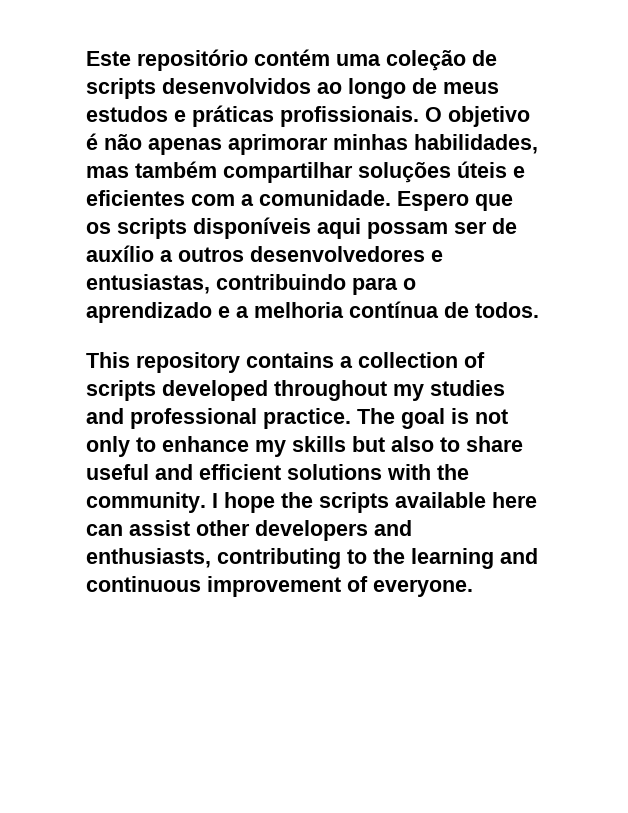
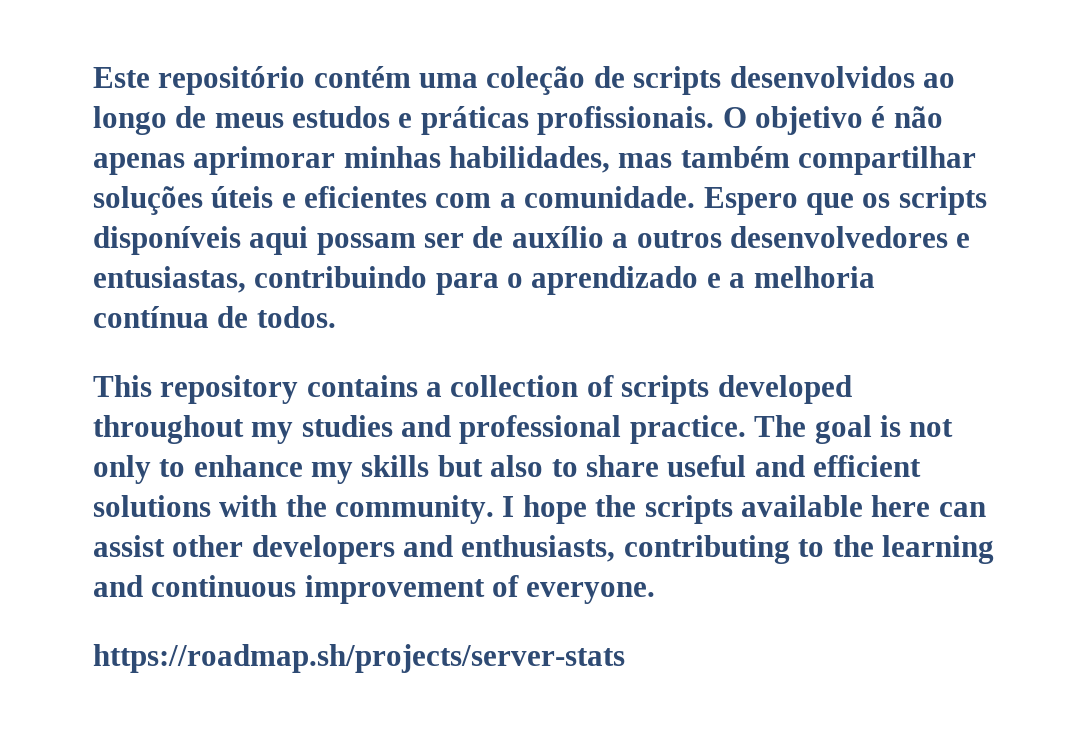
(473, 588) none -> [93,644,625,673] // https://roadmap.sh/projects/server-stats

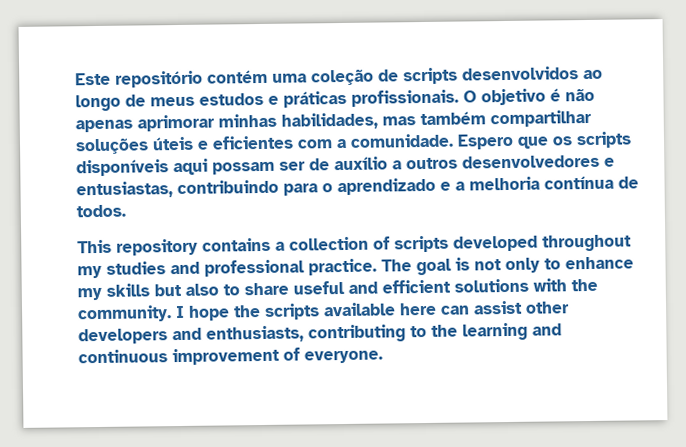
[93,644,625,673] // https://roadmap.sh/projects/server-stats -> (383, 357) none

